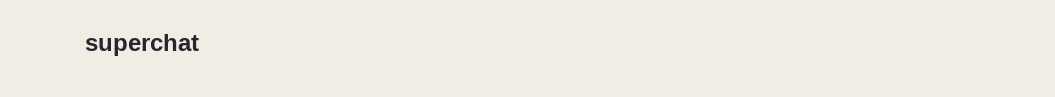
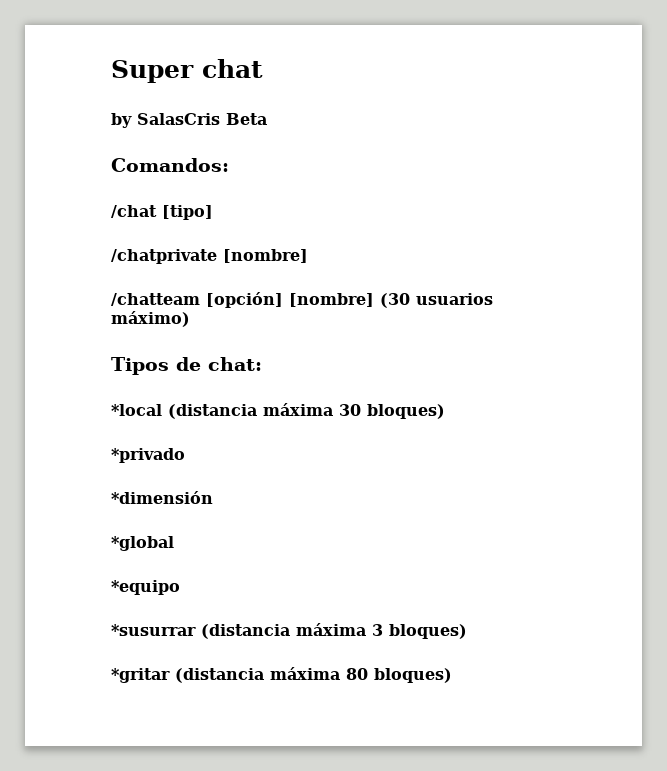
[85,34,199,56] superchat -> [111,59,263,83] [111,113,267,128] [111,158,229,172] [111,205,213,220] [111,249,308,264] [111,292,493,308] [111,311,190,327] [111,357,262,375] [111,403,445,419] [111,448,185,463] [111,491,213,504] [111,536,174,551] [111,580,180,595] [111,623,467,639] [111,667,452,683] Super chat // by SalasCris Beta // Comandos: // /chat [tipo] // /chatprivate [nombre] // /chatteam [opción] [nombre] (30 usuarios máximo) // Tipos de chat: // *local (distancia máxima 30 bloques) // *privado // *dimensión // *global // *equipo // *susurrar (distancia máxima 3 bloques) // *gritar (distancia máxima 80 bloques)

